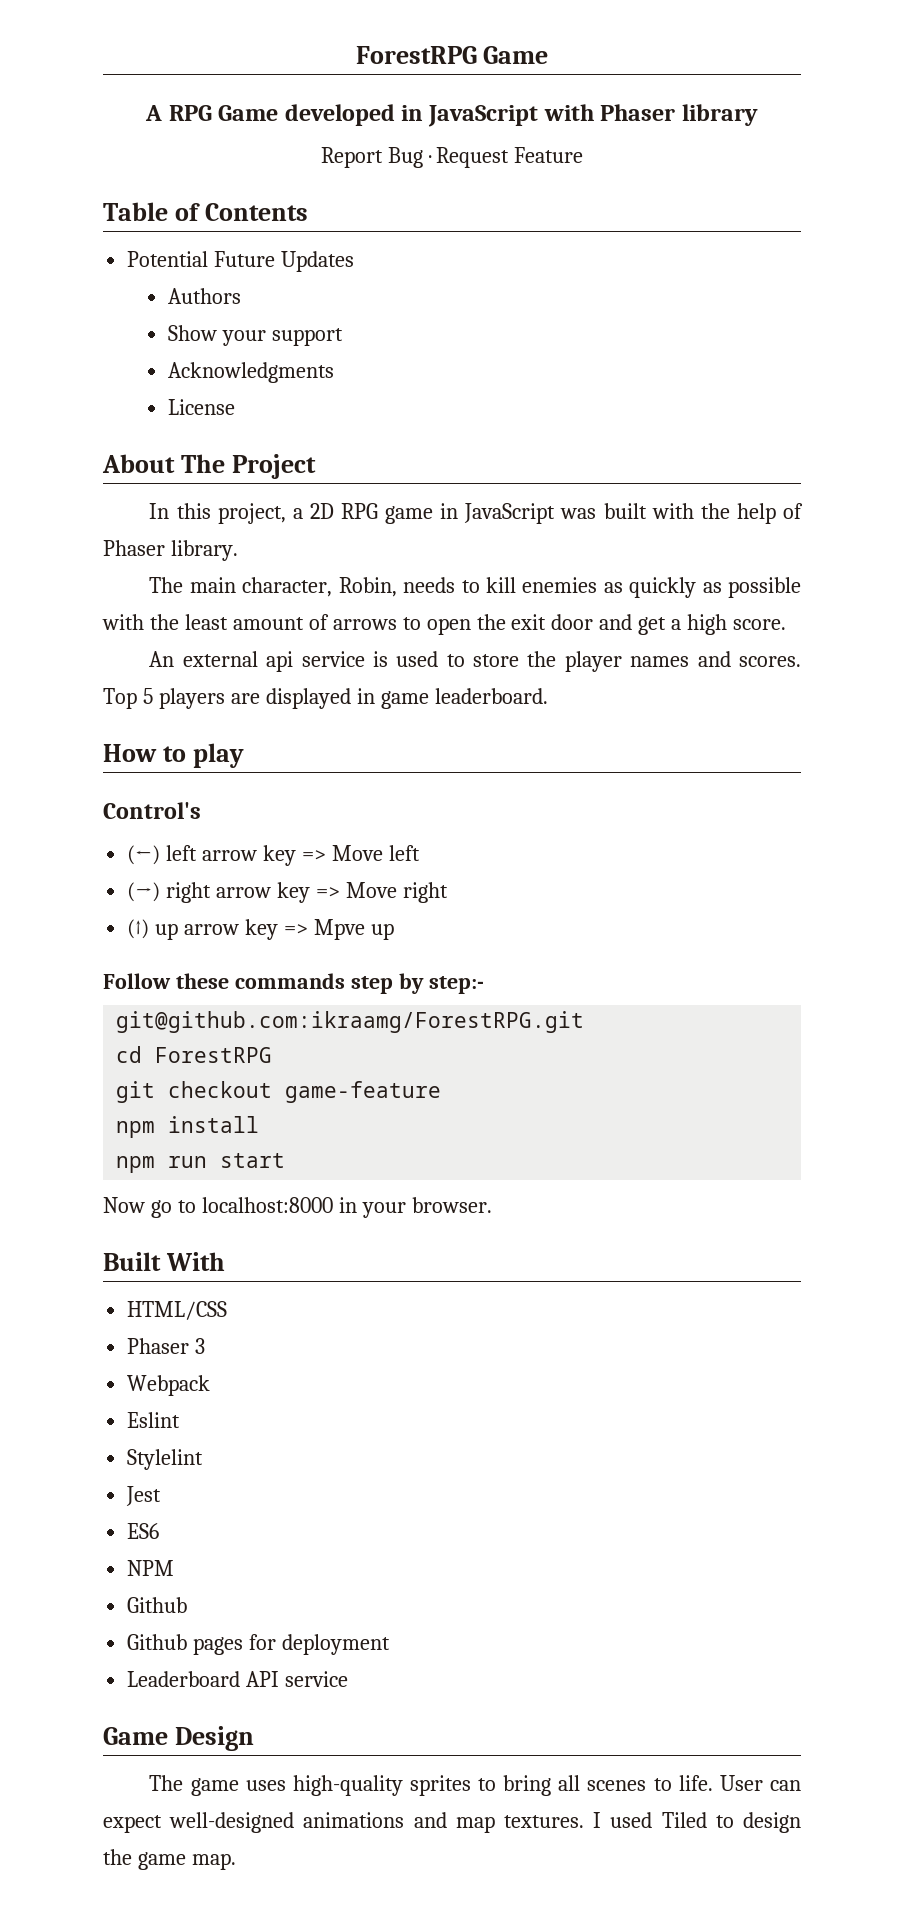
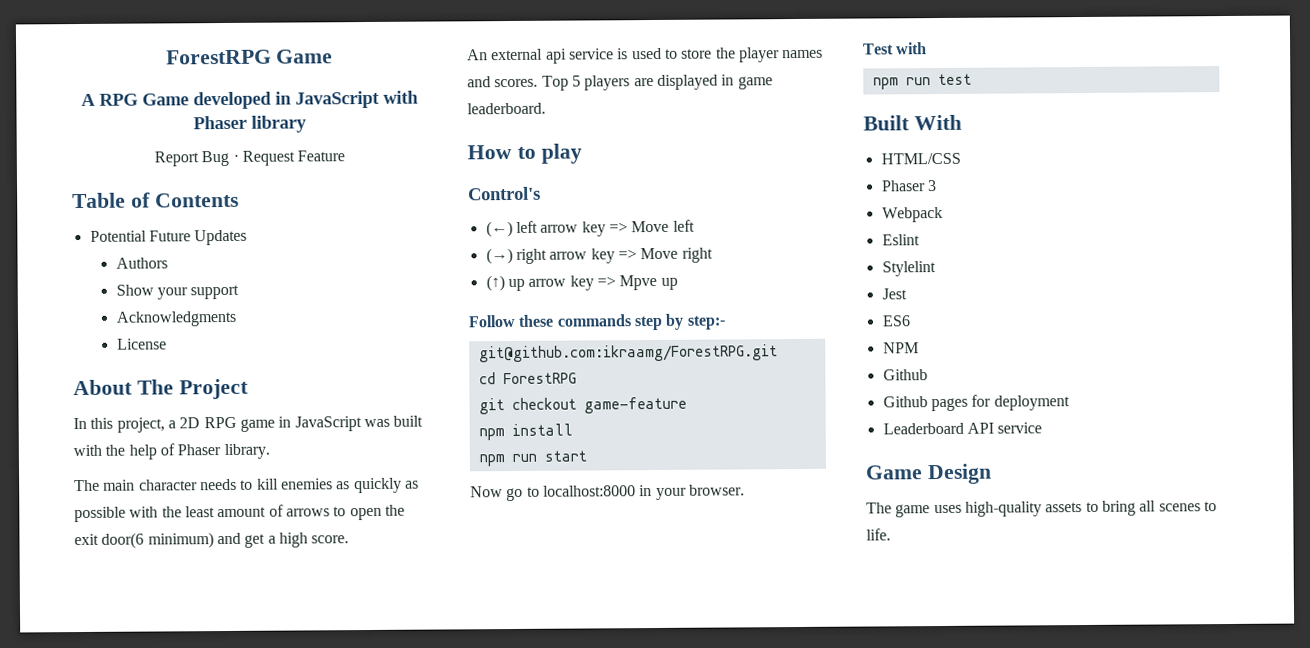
[242,577,397,597] character, Robin, -> [138,479,198,491] character
[551,614,594,630] door -> [101,532,214,549] door(6 minimum)
(492, 1205) none -> [863,42,928,55] [872,73,972,90] // Test with // npm run test
[409,1775,471,1796] sprites -> [1045,502,1083,513] assets
[719,1775,802,1791] [103,1812,801,1833] [103,1849,236,1870] User can expect well-designed animations and map textures. I used Tiled to design the game map. -> (891, 534) none

